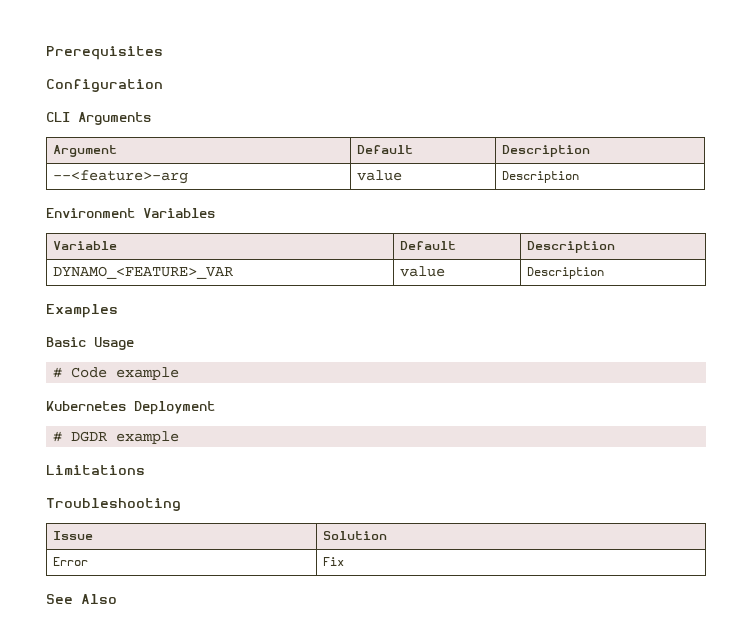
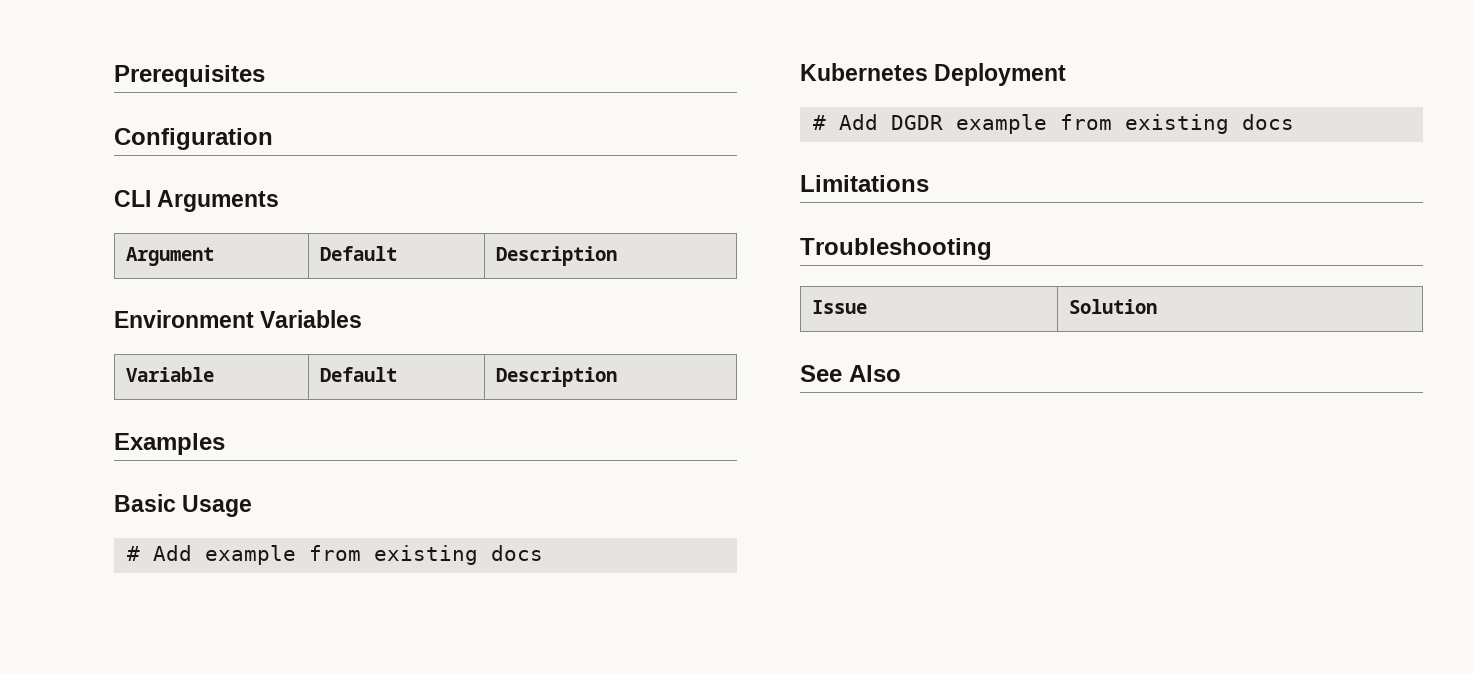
[53,170,189,184] [357,170,403,181] [502,171,580,183] // --<feature>-arg | value | Description -> (617, 256) none
[53,266,234,279] [400,266,446,277] [527,267,605,279] // DYNAMO_<FEATURE>_VAR | value | Description -> (617, 377) none
[71,367,180,380] Code example -> [152,545,543,565] Add example from existing docs
(63, 436) none -> [838,114,878,130] Add
(180, 437) none -> [1059,114,1294,134] from existing docs
[53,557,89,566] [323,557,345,566] // Error | Fix -> (1157, 306) none

